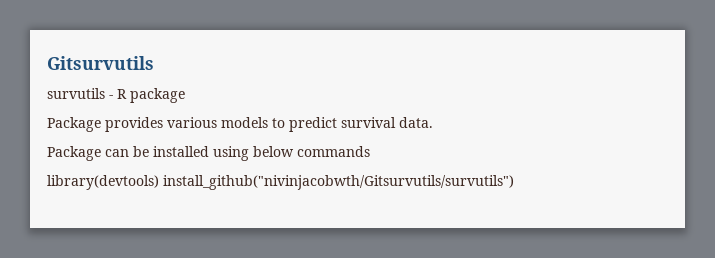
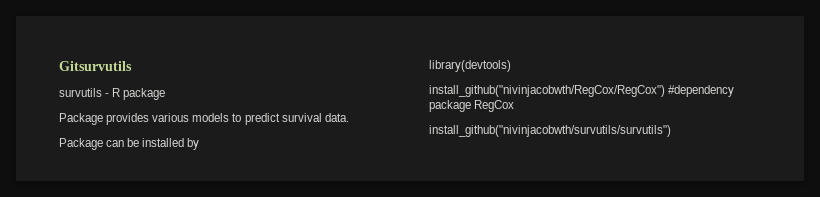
[213,146,370,161] [47,175,514,190] using below commands // library(devtools) install_github("nivinjacobwth/Gitsurvutils/survutils") -> [187,138,200,150] [429,60,511,72] [429,85,735,97] [429,100,515,112] [429,125,671,137] by // library(devtools) // install_github("nivinjacobwth/RegCox/RegCox") #dependency package RegCox // install_github("nivinjacobwth/survutils/survutils")

